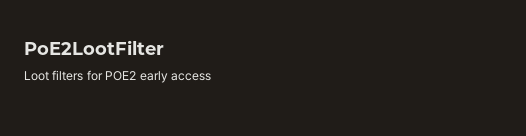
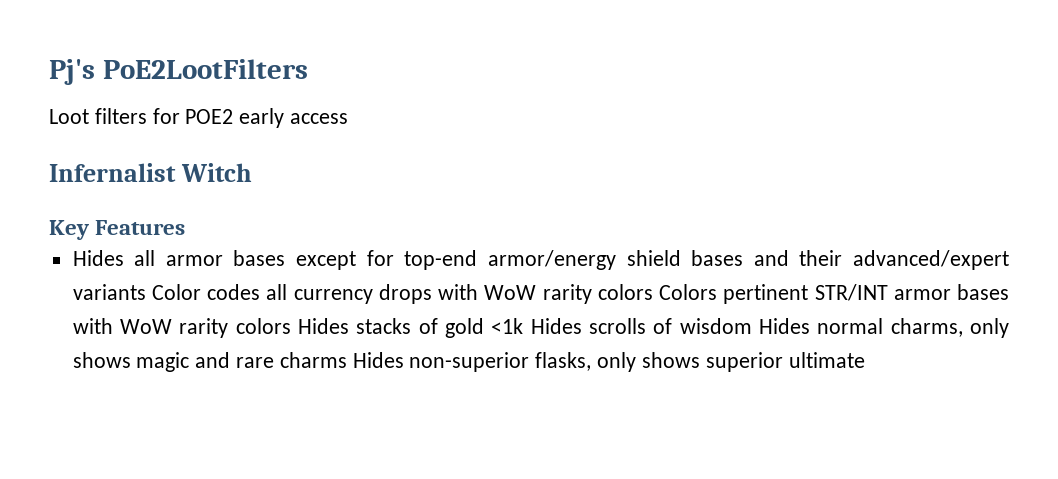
[24,40,164,55] PoE2LootFilter -> [49,59,308,85] Pj's PoE2LootFilters
(211, 77) none -> [49,163,253,182] [49,220,186,240] [72,250,1009,270] [72,284,1010,304] [72,318,1010,338] [72,352,865,372] // Infernalist Witch // Key Features // Hides all armor bases except for top-end armor/energy shield bases and their advanced/expert variants Color codes all currency drops with WoW rarity colors Colors pertinent STR/INT armor bases with WoW rarity colors Hides stacks of gold <1k Hides scrolls of wisdom Hides normal charms, only shows magic and rare charms Hides non-superior flasks, only shows superior ultimate

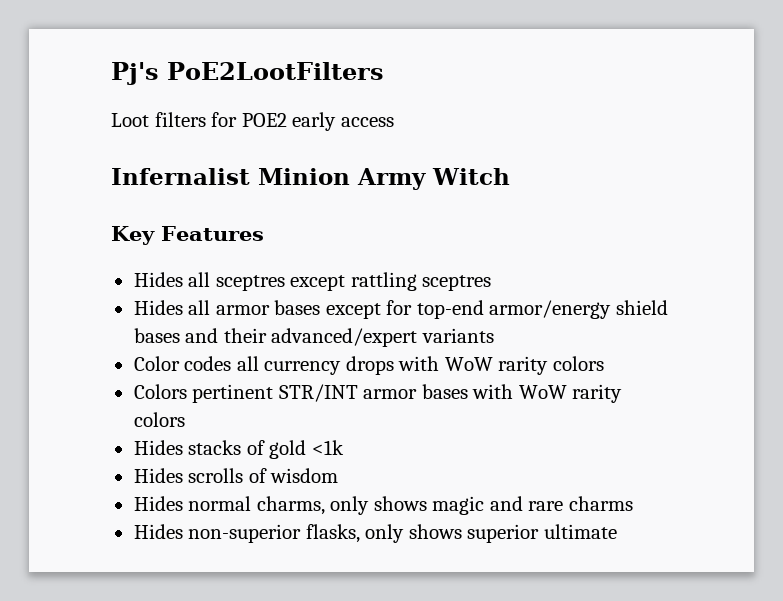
(176, 172) none -> [258,168,426,190] Minion Army
(186, 227) none -> [133,272,492,291] // Hides all sceptres except rattling sceptres
(146, 292) none -> (494, 335) //
(653, 292) none -> (604, 363) //
(291, 326) none -> (185, 419) //
(524, 326) none -> (344, 447) //
(752, 326) none -> (339, 475) //
(347, 360) none -> (633, 503) //

